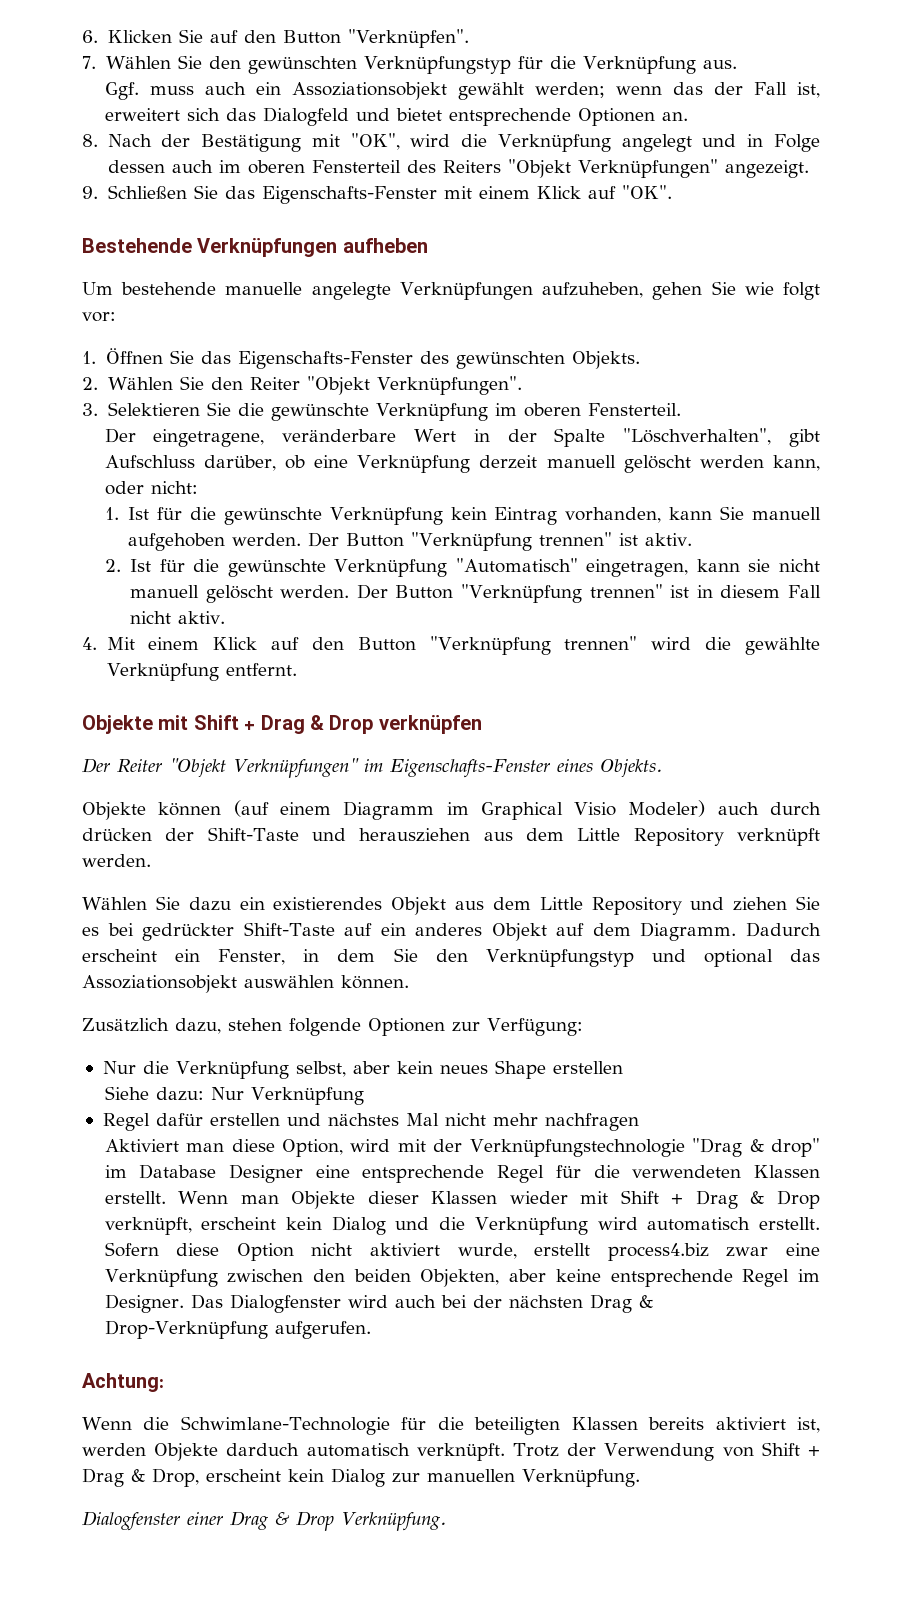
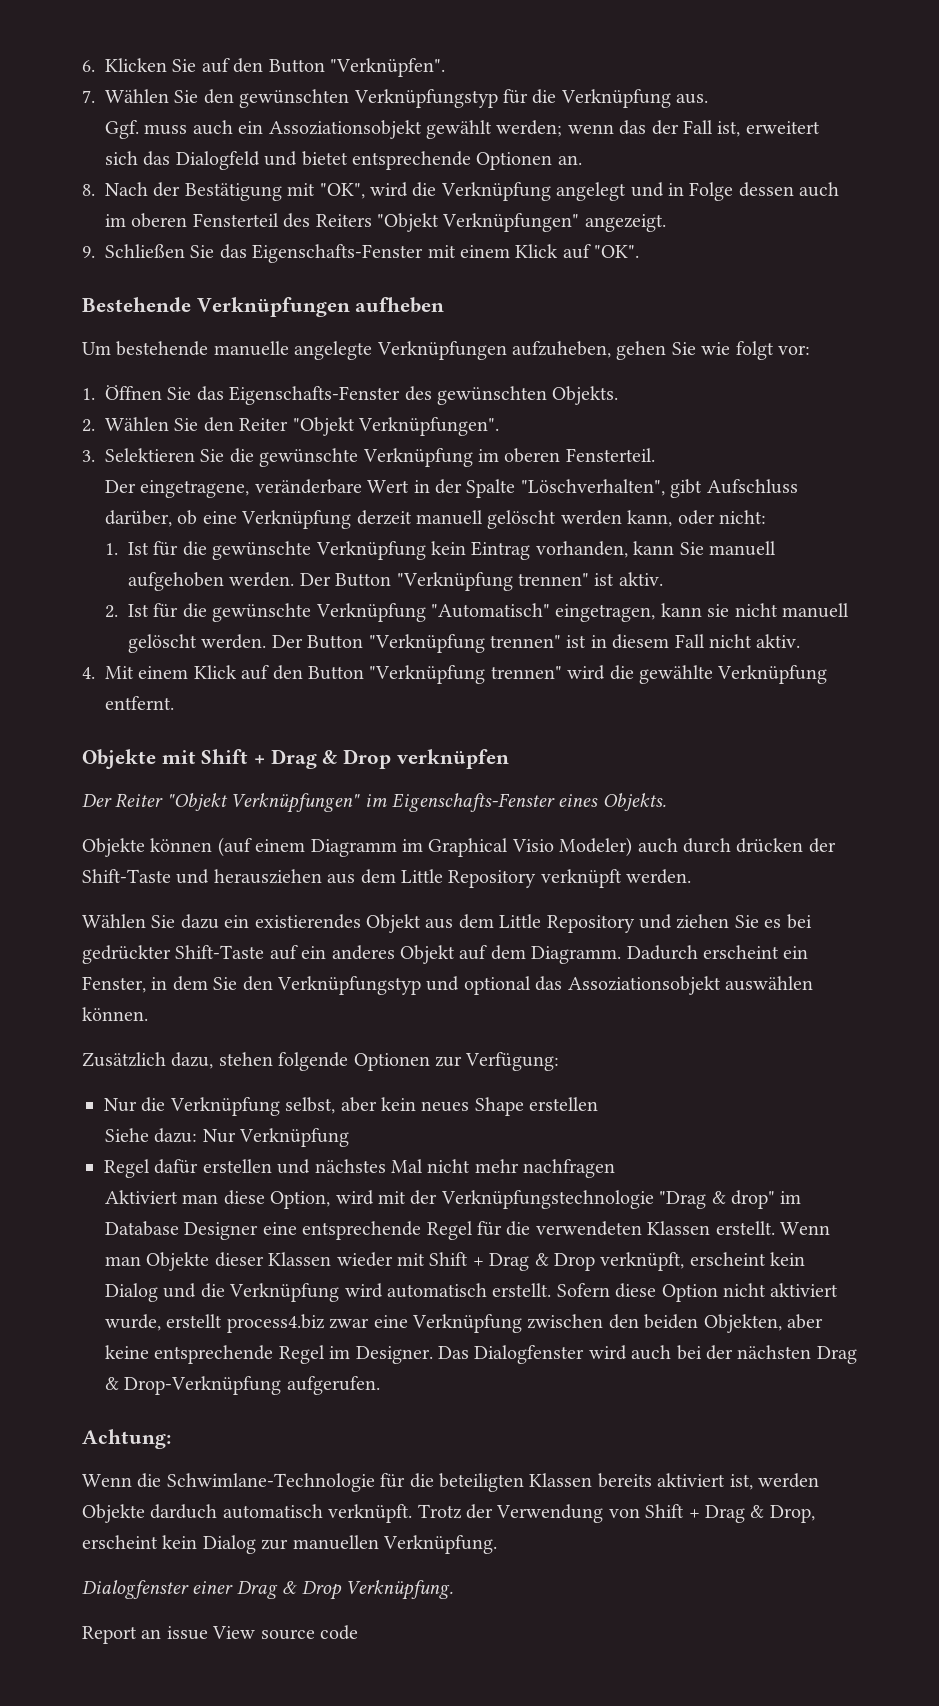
(447, 1521) none -> [82,1625,358,1644] // Report an issue View source code

